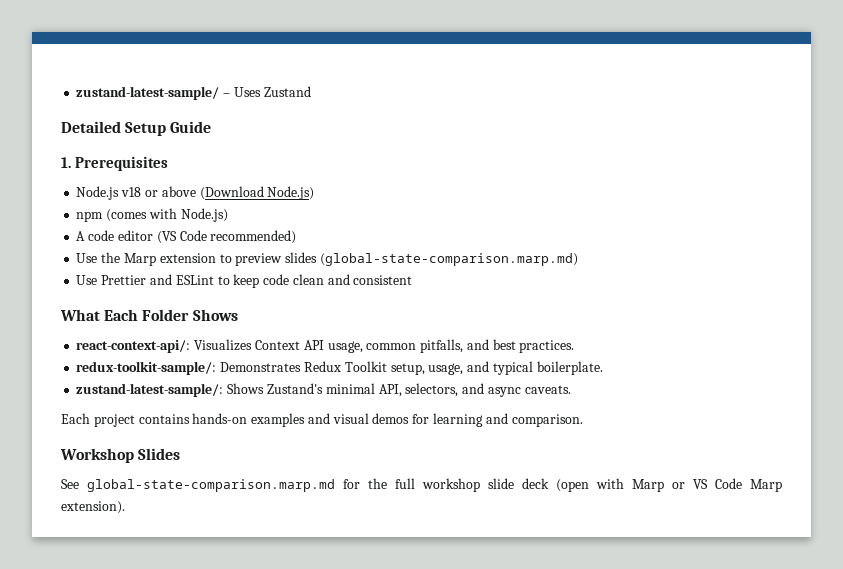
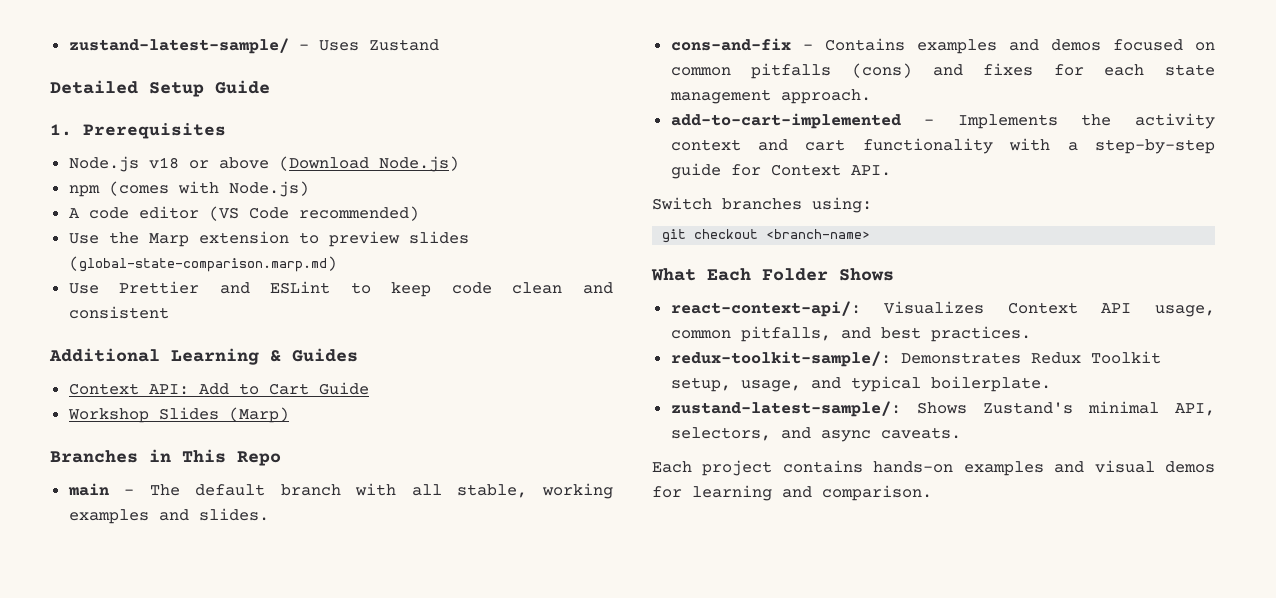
(413, 280) none -> [49,348,358,365] [68,382,369,395] [67,407,289,423] [50,449,281,466] [67,483,613,499] [68,508,269,524] [670,38,1215,54] [670,63,1215,79] [669,89,871,104] [670,113,1215,129] [670,138,1215,154] [670,163,891,179] [652,197,872,213] [662,229,871,243] // Additional Learning & Guides // Context API: Add to Cart Guide // Workshop Slides (Marp) // Branches in This Repo // main – The default branch with all stable, working examples and slides. // cons-and-fix – Contains examples and demos focused on common pitfalls (cons) and fixes for each state management approach. // add-to-cart-implemented – Implements the activity context and cart functionality with a step-by-step guide for Context API. // Switch branches using: // git checkout <branch-name>
[60,448,181,463] [61,478,782,492] [61,501,125,514] // Workshop Slides // See global-state-comparison.marp.md for the full workshop slide deck (open with Marp or VS Code Marp extension). -> (932, 493) none

